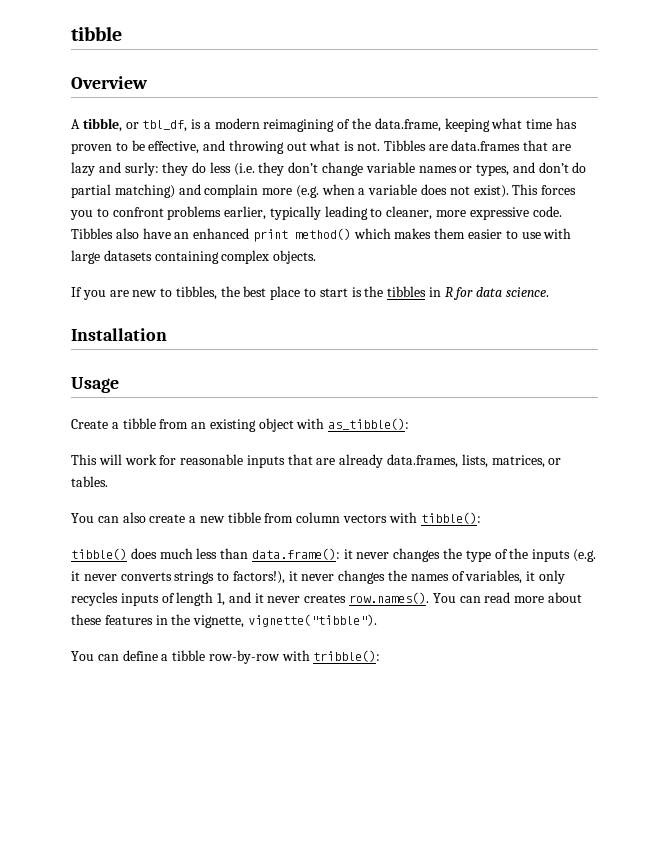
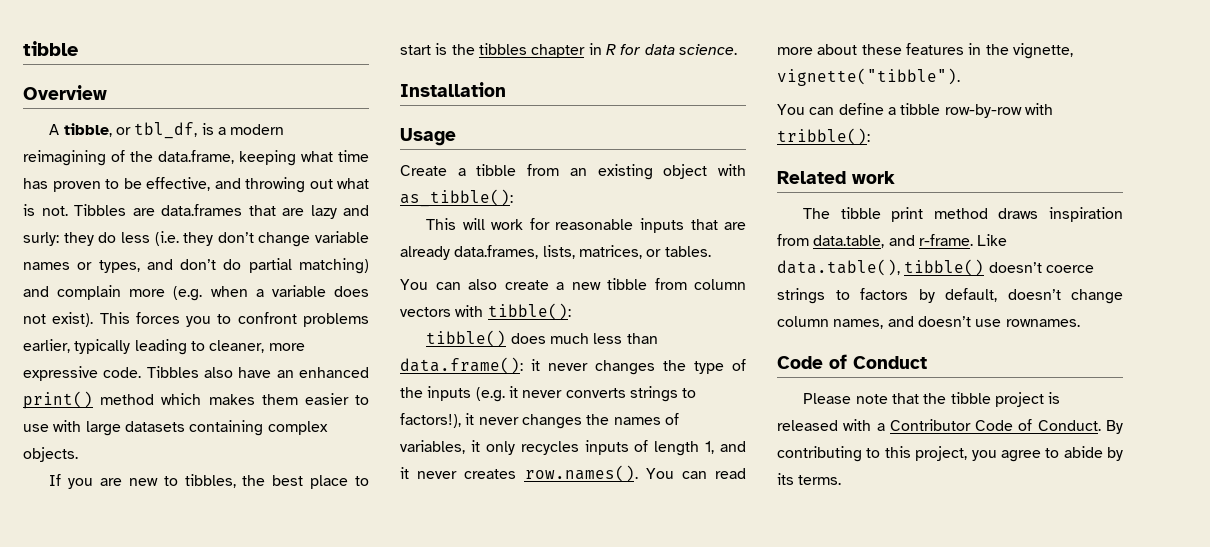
[252,228,351,242] print method() -> [23,391,155,409] print() method
(427, 291) none -> [531,44,586,58] chapter
(381, 656) none -> [777,171,895,184] [803,207,1123,222] [777,234,1008,248] [777,259,1094,276] [777,288,1123,304] [777,316,1080,329] [777,354,927,369] [803,392,1061,407] [777,419,1123,434] [777,446,1123,462] [777,473,842,485] // Related work // The tibble print method draws inspiration from data.table, and r-frame. Like data.table(), tibble() doesn’t coerce strings to factors by default, doesn’t change column names, and doesn’t use rownames. // Code of Conduct // Please note that the tibble project is released with a Contributor Code of Conduct. By contributing to this project, you agree to abide by its terms.

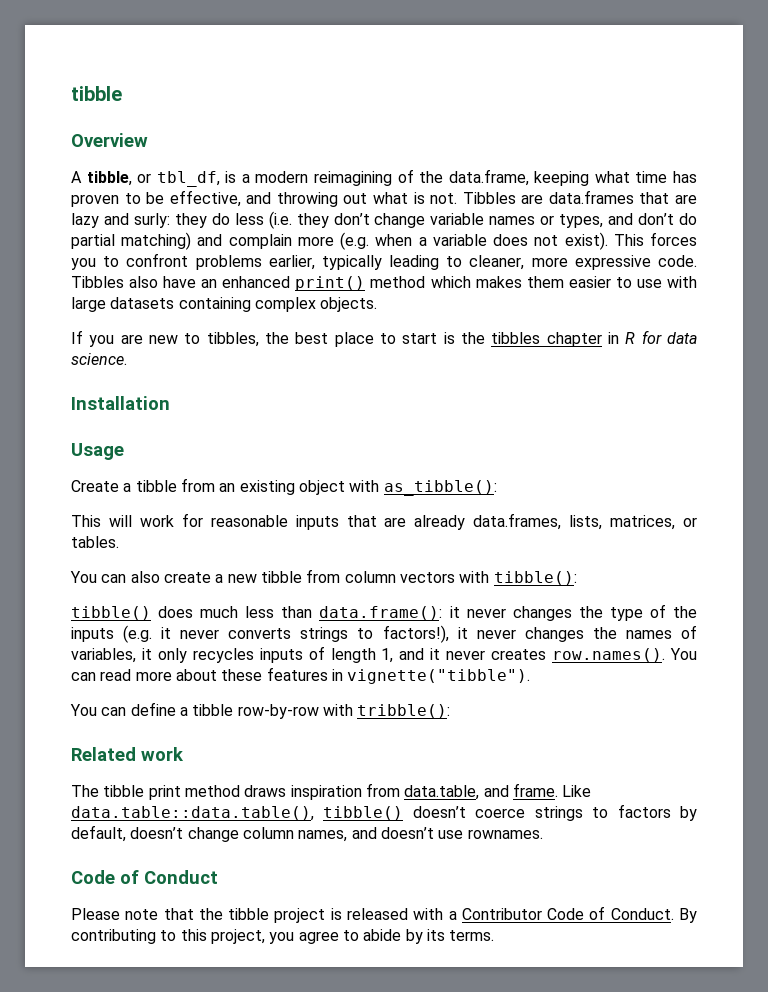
[985,43,1073,59] the vignette, -> (343, 675) none
[918,234,1008,246] [777,259,900,276] r-frame. Like data.table(), -> [512,783,592,797] [71,806,314,821] frame. Like data.table::data.table(),

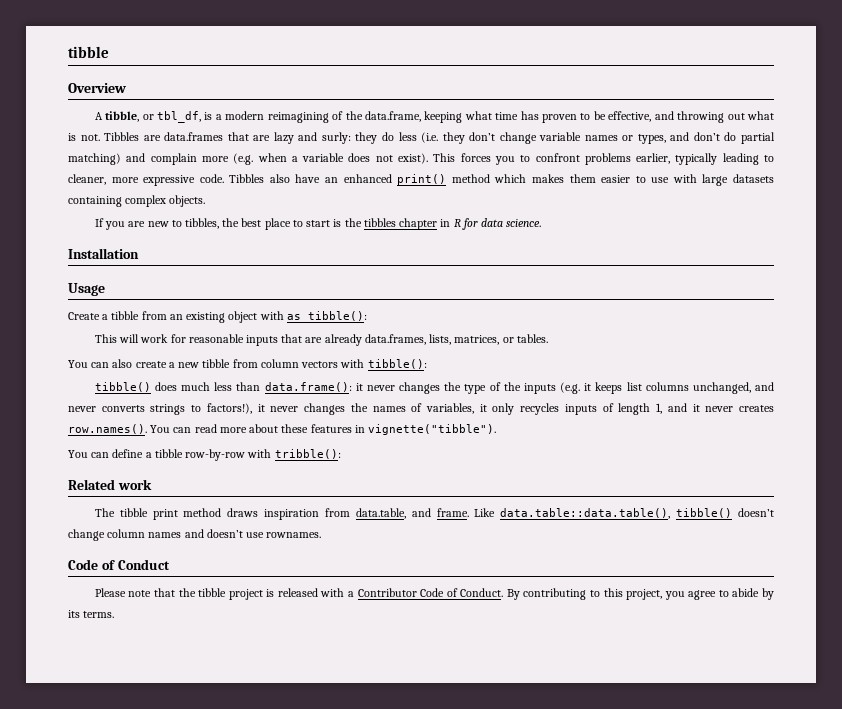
(172, 633) none -> [595,382,774,394] keeps list columns unchanged, and
[475,804,698,821] [71,825,184,842] coerce strings to factors by default, doesn’t -> (774, 512) none
[298,830,348,842] names, -> [148,532,182,538] names

